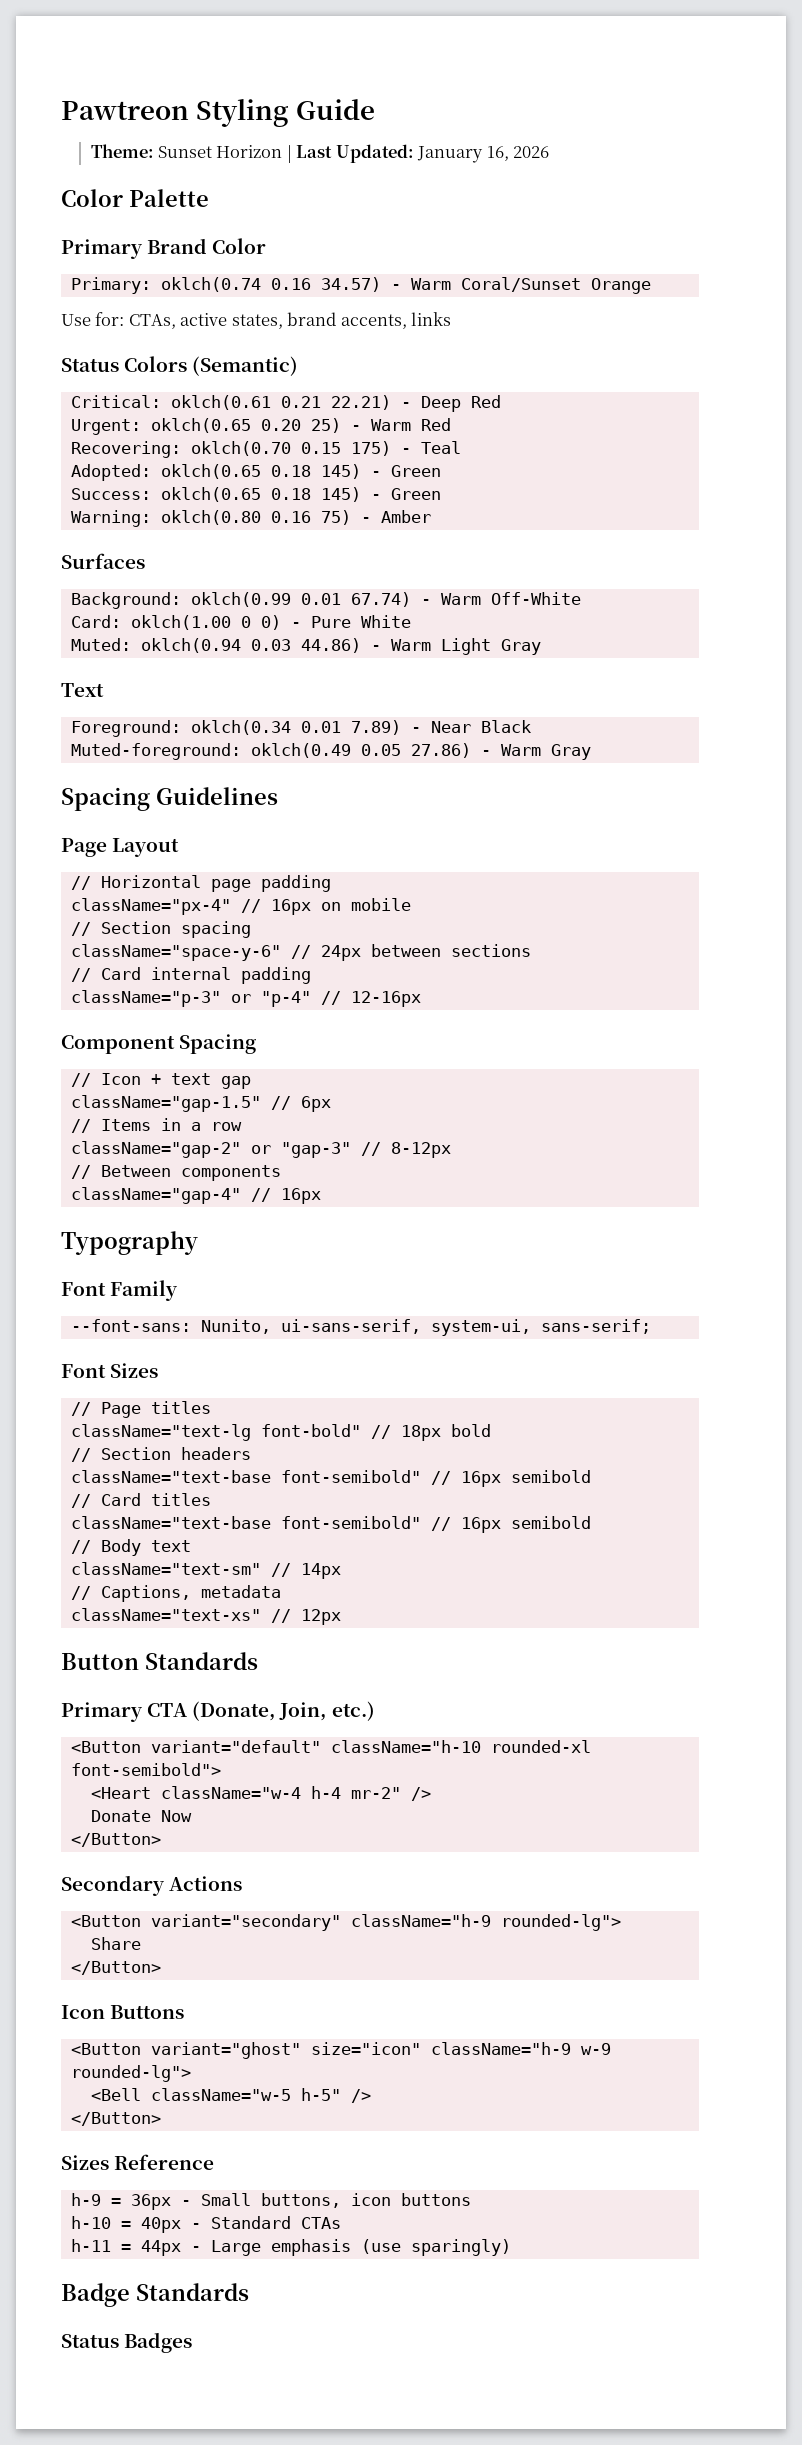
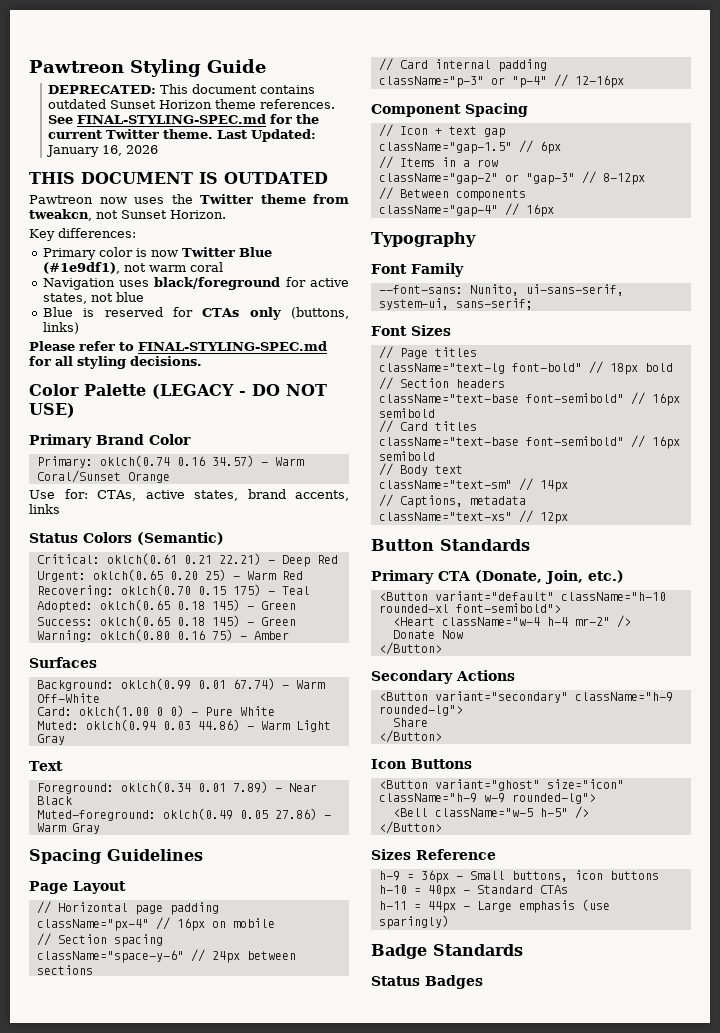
[90,144,292,163] Theme: Sunset Horizon | -> [48,84,316,94] [48,99,336,109] [48,114,320,124] [48,129,214,139] DEPRECATED: This document contains outdated Sunset Horizon theme references. See FINAL-STYLING-SPEC.md for the current Twitter theme.
[61,189,209,207] Color Palette -> [29,172,328,184] [29,194,349,204] [29,209,226,221] [29,228,136,241] [42,247,272,260] [42,262,223,274] [42,277,349,290] [42,292,144,304] [42,307,349,320] [42,322,79,334] [29,341,327,351] [29,356,202,369] [29,384,327,399] [29,403,75,418] THIS DOCUMENT IS OUTDATED // Pawtreon now uses the Twitter theme from tweakcn, not Sunset Horizon. // Key differences: // Primary color is now Twitter Blue (#1e9df1), not warm coral // Navigation uses black/foreground for active states, not blue // Blue is reserved for CTAs only (buttons, links) // Please refer to FINAL-STYLING-SPEC.md for all styling decisions. // Color Palette (LEGACY - DO NOT USE)

